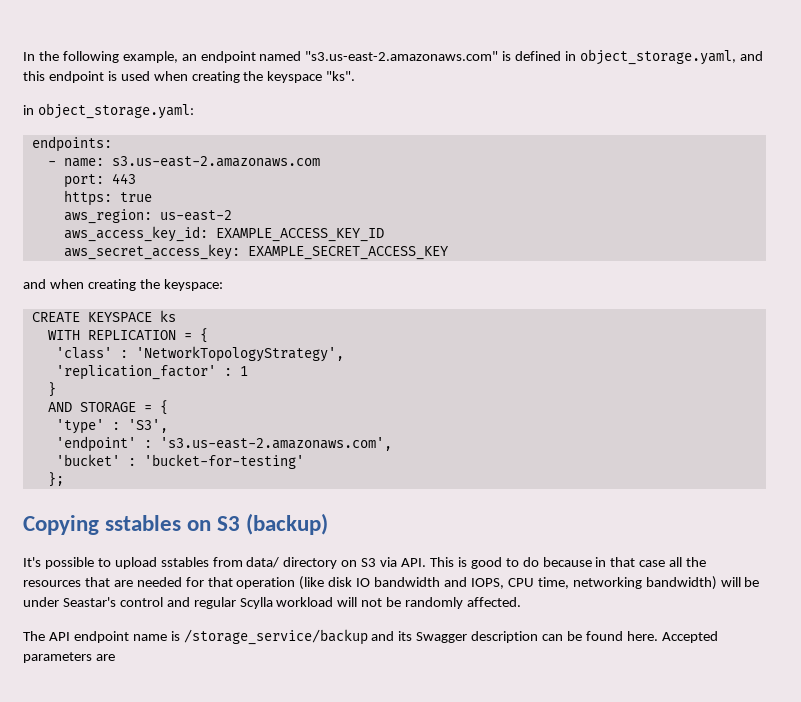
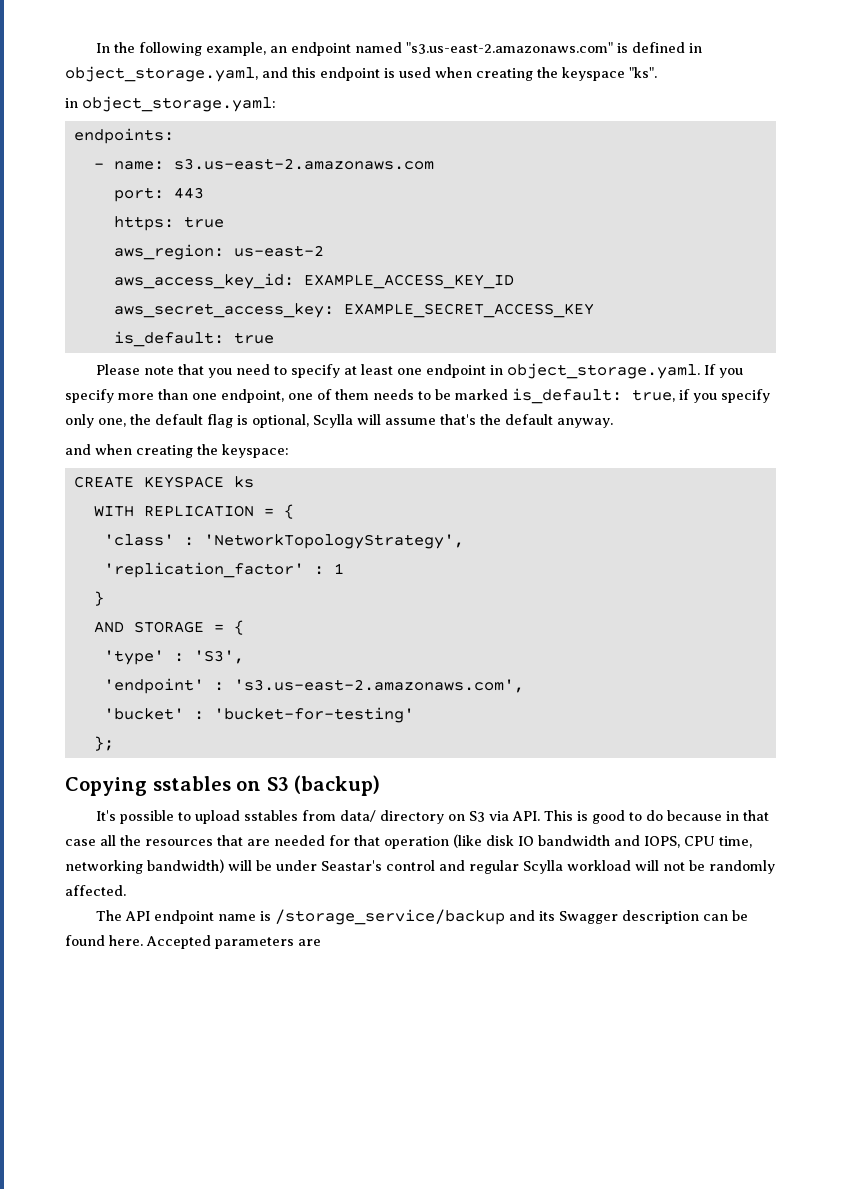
(448, 253) none -> [113,331,274,347] [95,363,743,379] [65,388,770,404] [65,414,613,428] // is_default: true // Please note that you need to specify at least one endpoint in object_storage.yaml. If you specify more than one endpoint, one of them needs to be marked is_default: true, if you specify only one, the default flag is optional, Scylla will assume that's the default anyway.

